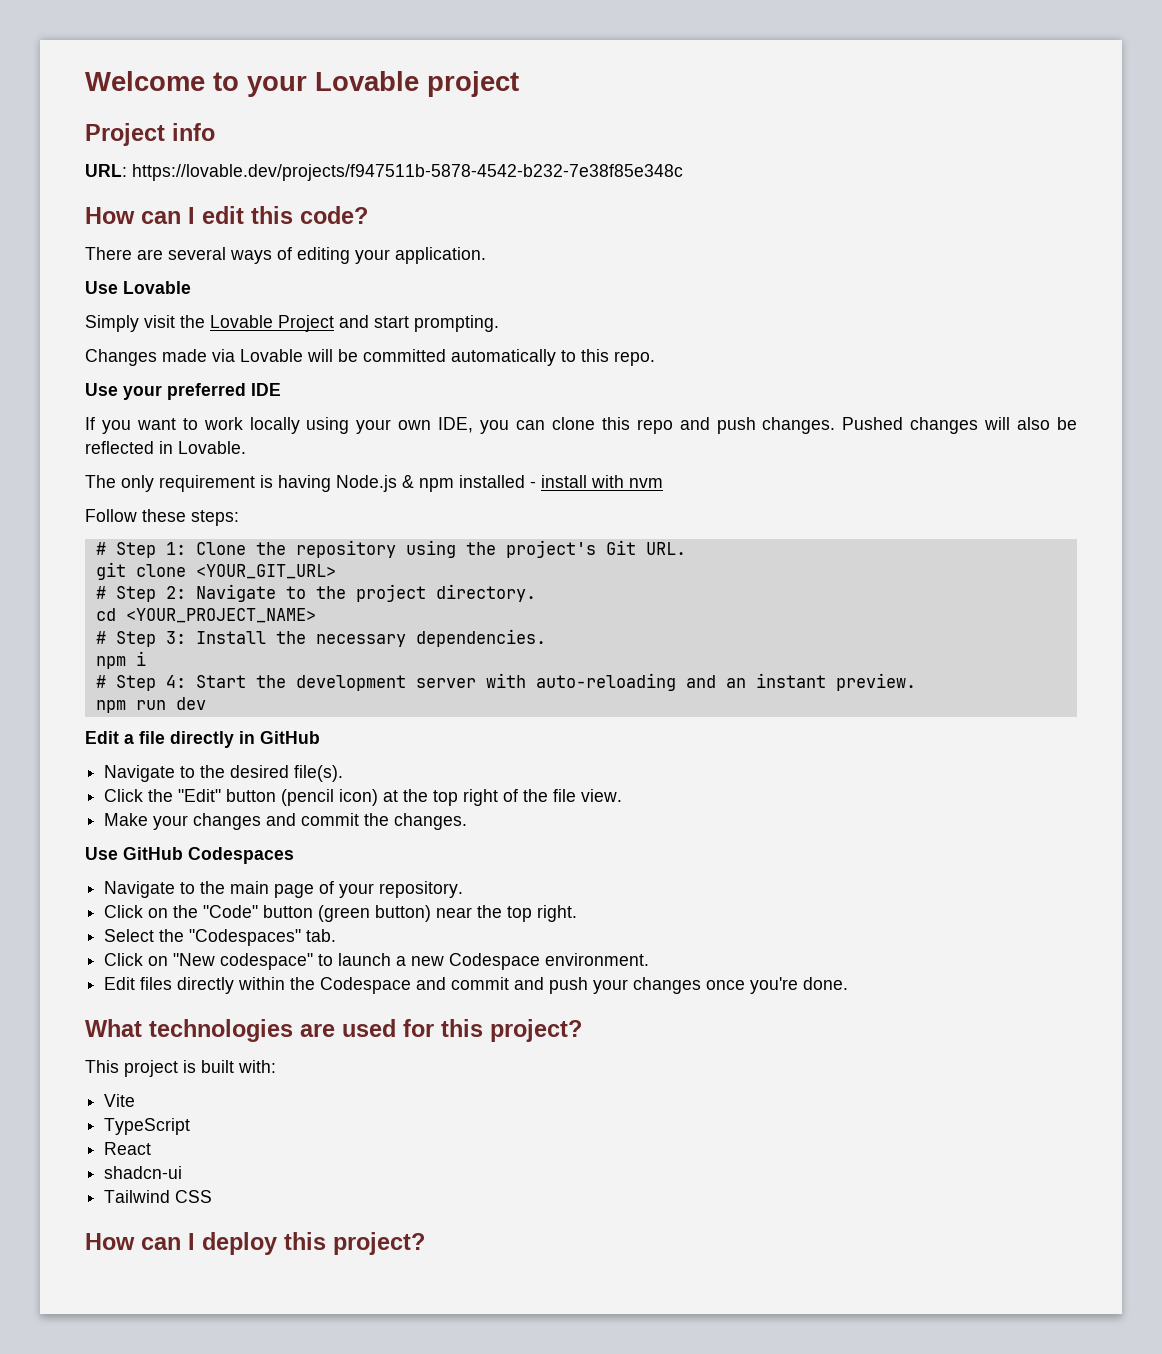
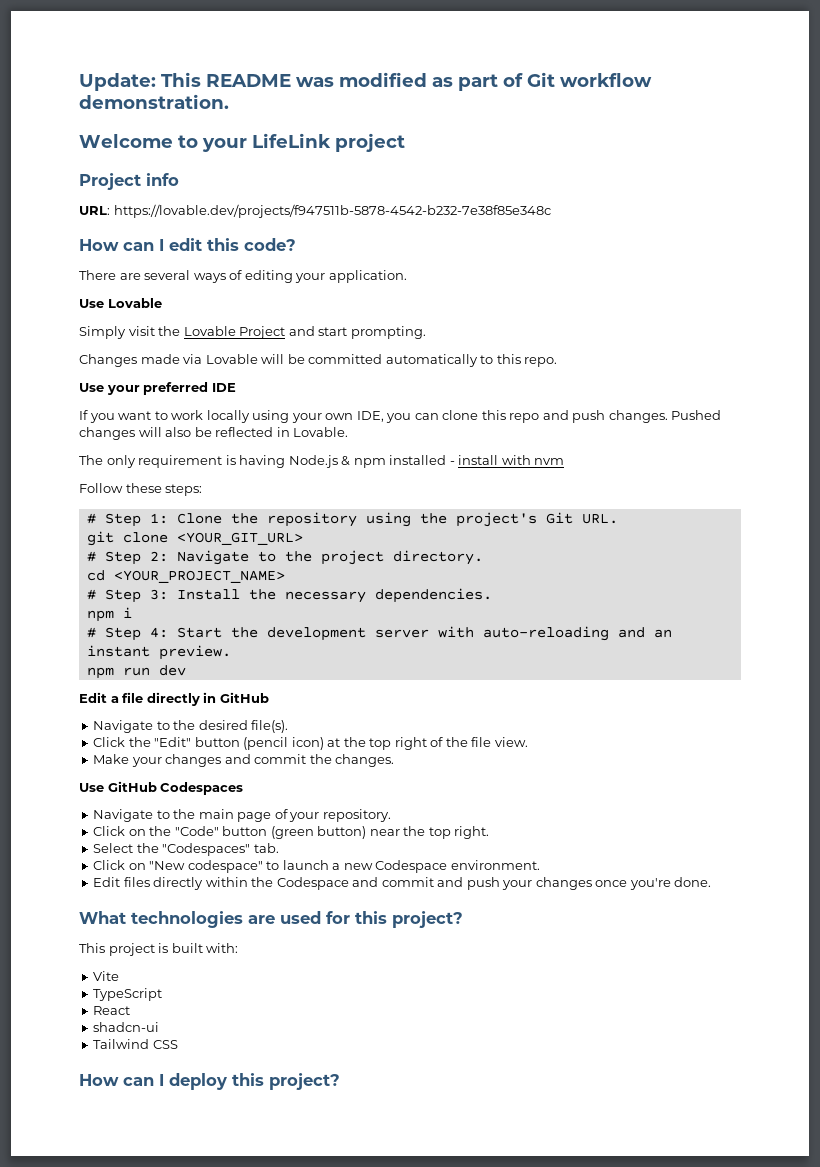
(85, 81) none -> [79,72,652,91] [79,94,229,109] Update: This README was modified as part of Git workflow demonstration. //
[315,71,419,91] Lovable -> [252,133,331,148] LifeLink

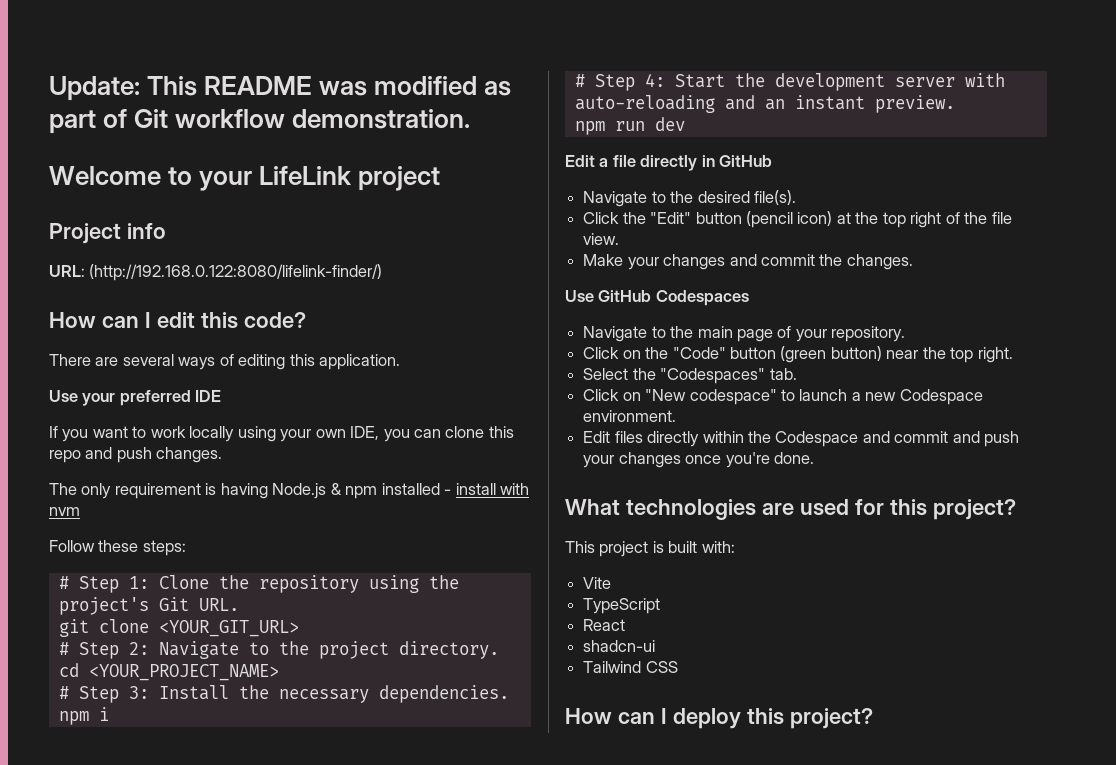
[113,204,551,218] https://lovable.dev/projects/f947511b-5878-4542-b232-7e38f85e348c -> [89,264,383,281] (http://192.168.0.122:8080/lifelink-finder/)
[295,273,326,283] your -> [289,354,315,366] this
[79,298,162,308] [79,326,426,339] [79,354,558,367] // Use Lovable // Simply visit the Lovable Project and start prompting. // Changes made via Lovable will be committed automatically to this repo. -> (401, 362) none
[671,410,722,420] [79,427,349,440] Pushed changes will also be reflected in Lovable. -> (223, 455) none

